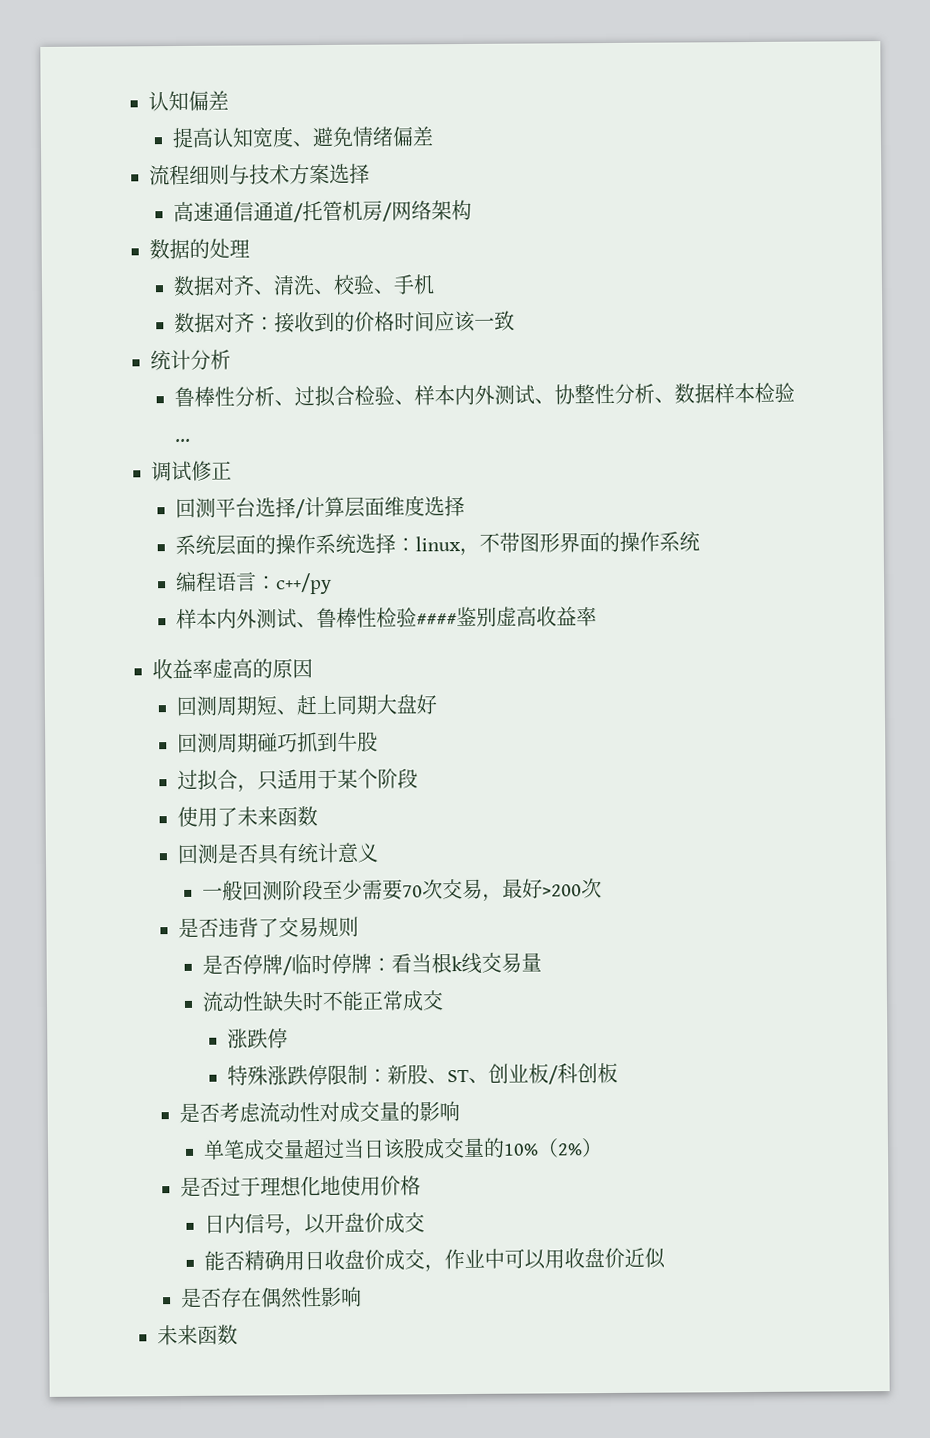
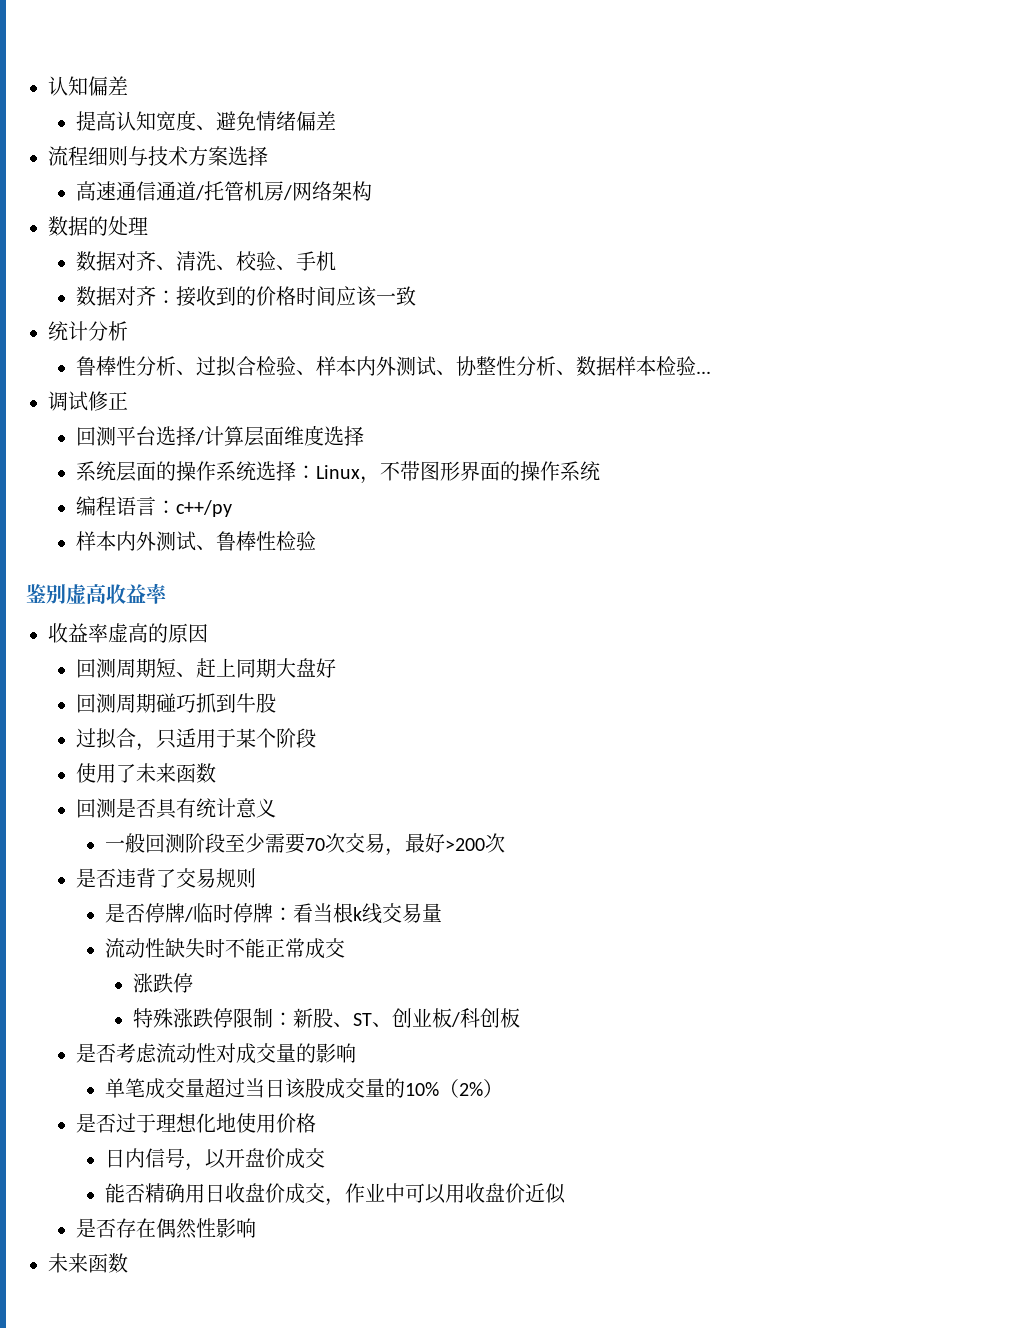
[415,536,462,552] linux -> [316,465,361,479] Linux
[416,613,458,626] #### -> (317, 541) //

